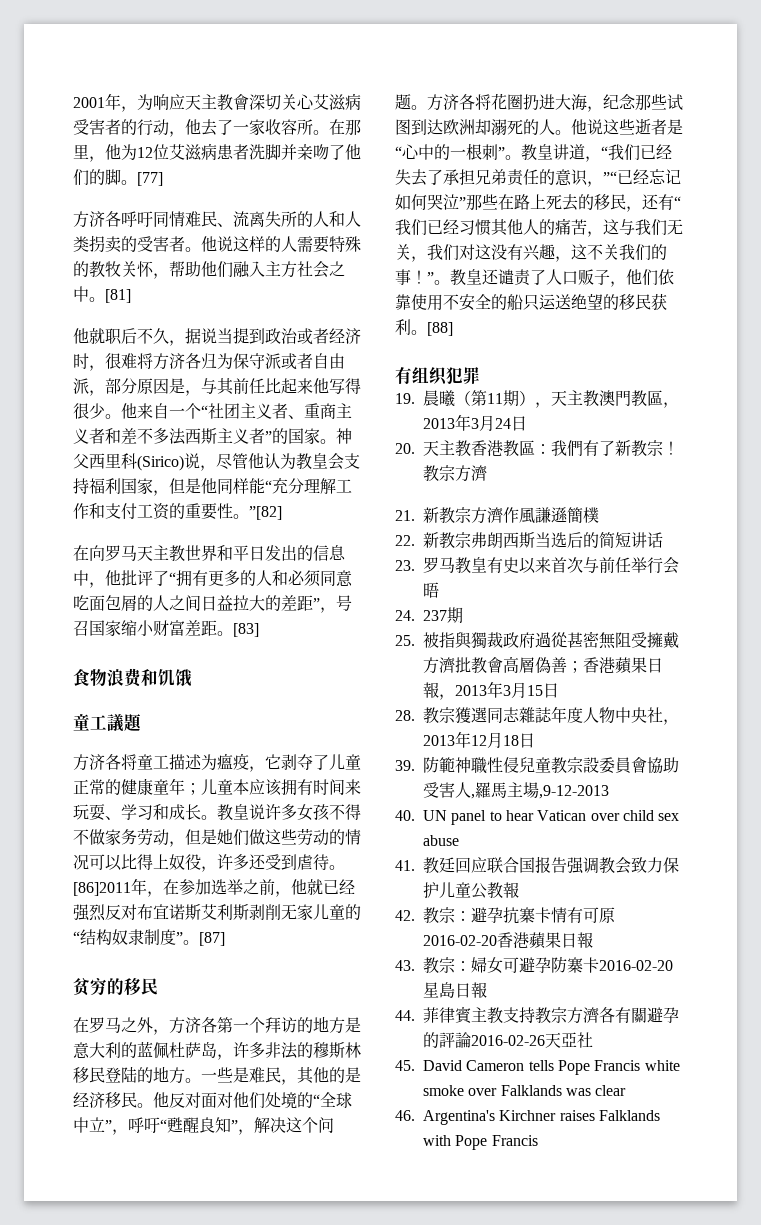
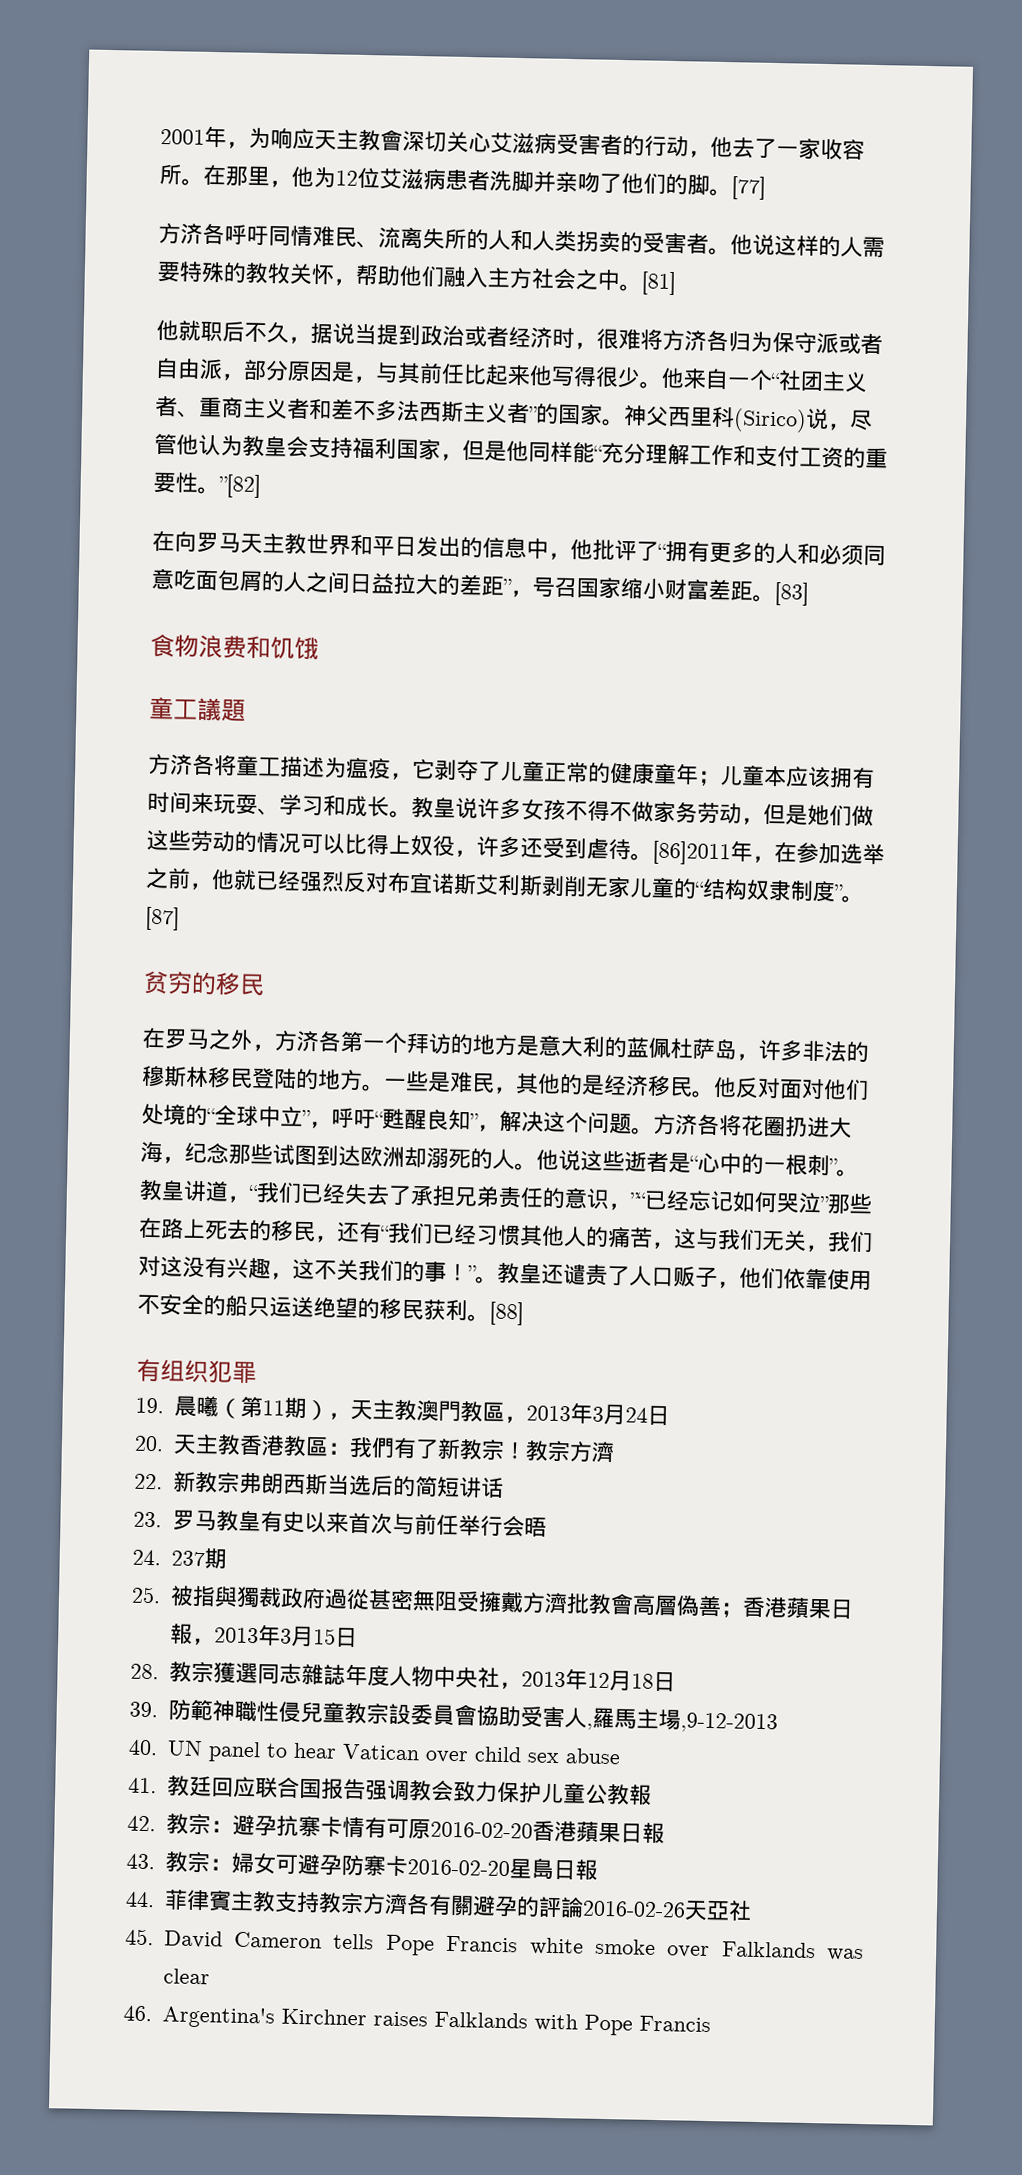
[395,507,599,524] // 21.新教宗方濟作風謙遜簡樸 -> (615, 1452) none

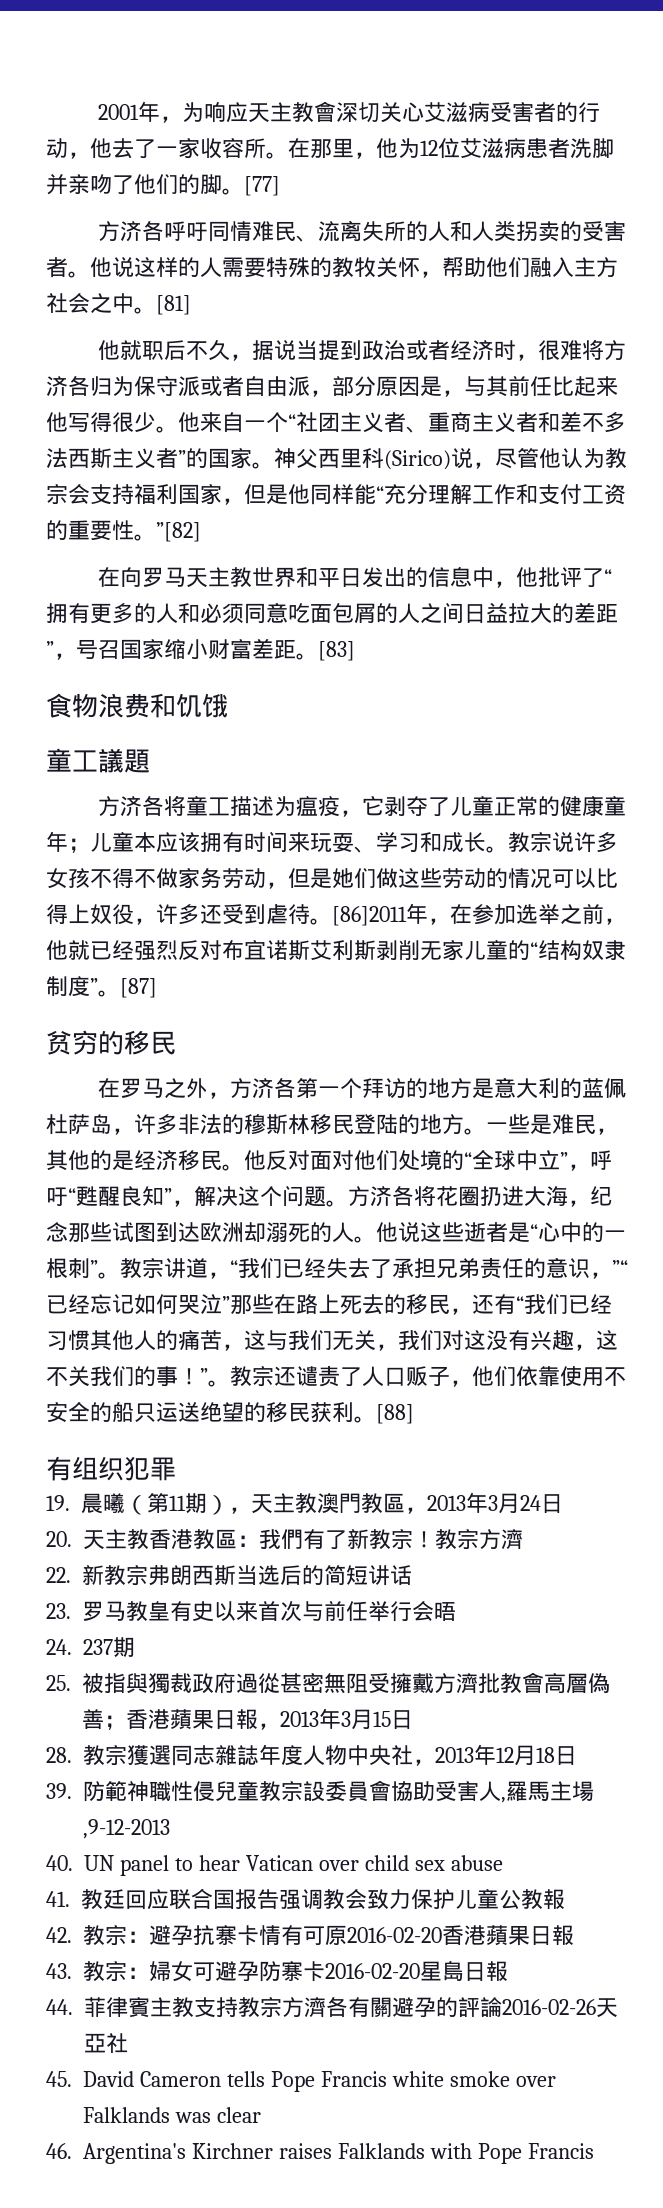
[264,436,287,457] 皇 -> [46,484,68,505] 宗
[433,797,456,818] 皇 -> [530,832,552,853] 宗
[161,1180,185,1201] 皇 -> [142,1258,164,1279] 宗
[519,1263,542,1284] 皇 -> [252,1366,274,1387] 宗

